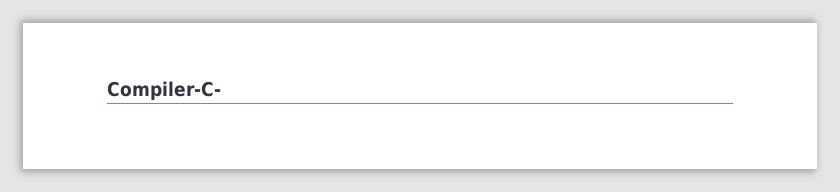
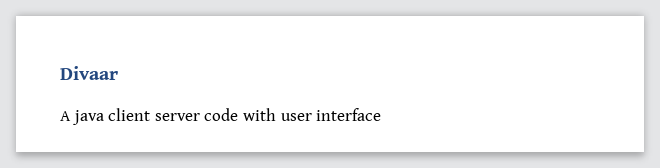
[107,81,221,100] Compiler-C- -> [60,66,118,80] [60,108,382,125] Divaar // A java client server code with user interface

